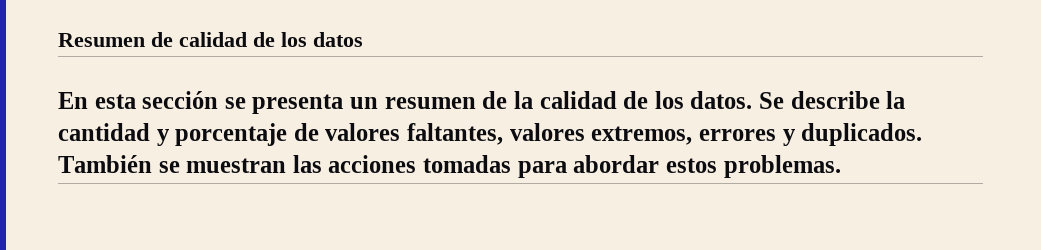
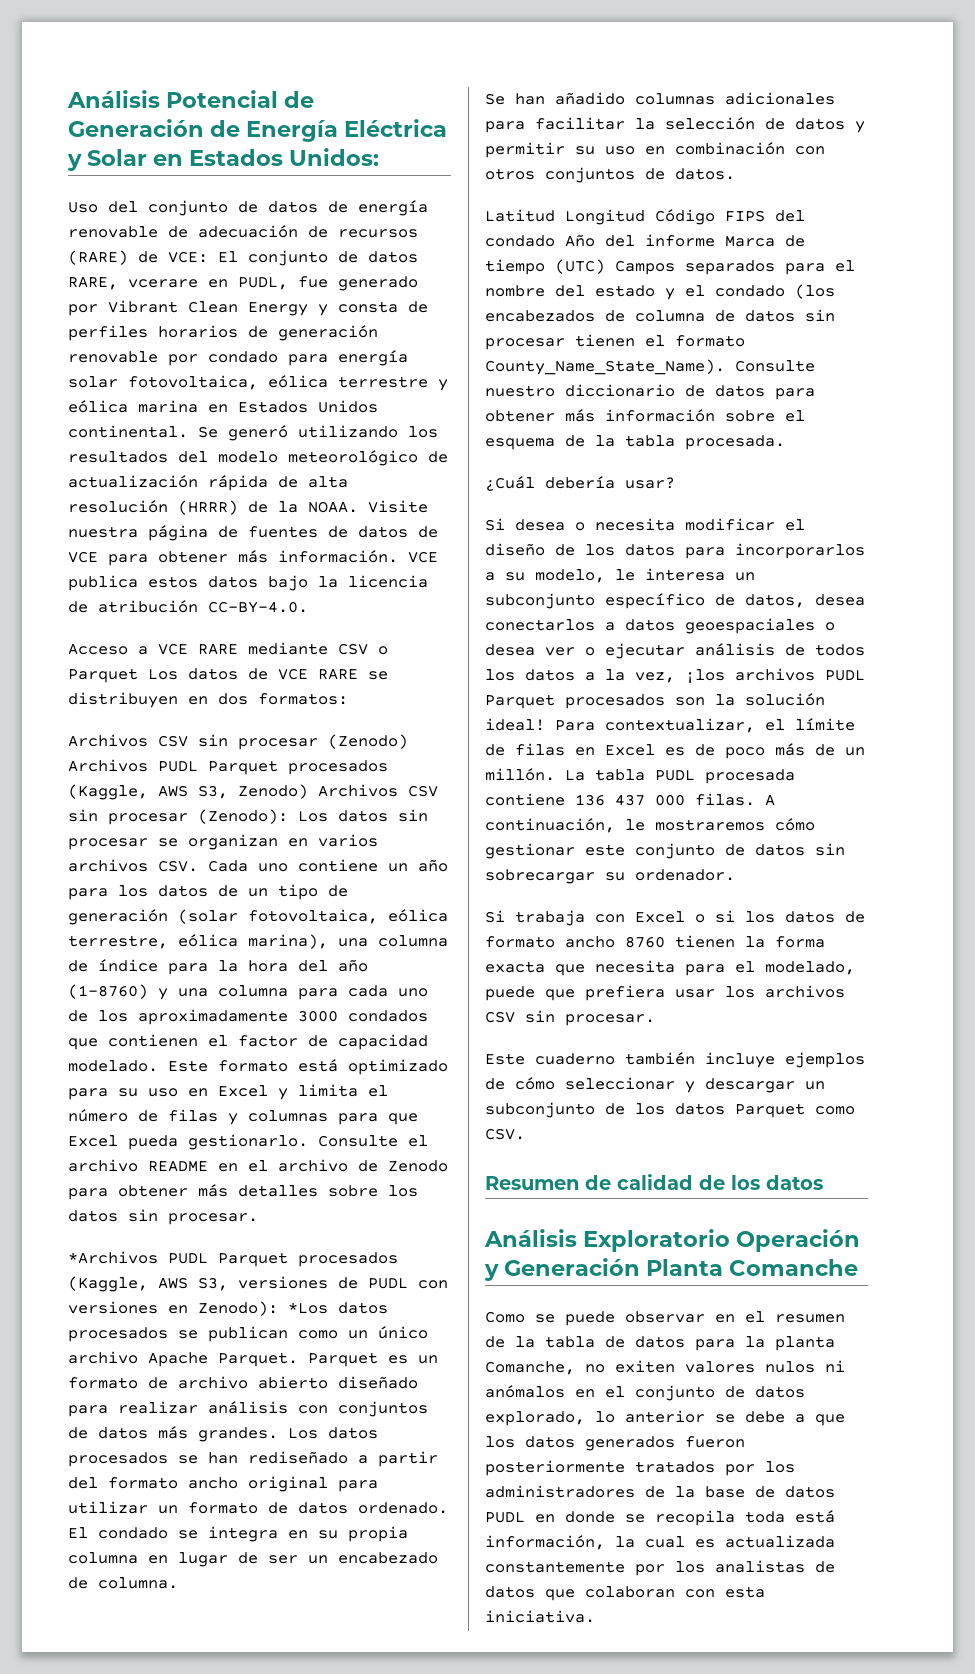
(58, 40) none -> [67,90,315,108] [68,119,448,142] [67,148,380,171] [68,200,428,216] [68,225,418,238] [68,250,418,266] [68,276,418,291] [68,300,428,316] [68,325,378,341] [68,350,408,366] [68,375,448,391] [68,400,378,413] [68,425,438,441] [68,450,448,466] [68,475,348,491] [68,500,428,515] [68,525,438,541] [68,550,438,566] [68,575,428,591] [68,600,308,613] [68,642,388,655] [68,668,388,683] [68,692,348,708] [68,734,408,750] [68,759,388,775] [68,784,438,800] [68,809,428,825] [68,834,378,850] [68,859,448,872] [68,884,348,900] [68,909,448,925] [68,934,448,949] [68,959,368,975] [68,984,428,1000] [68,1009,428,1025] [68,1034,428,1050] [68,1059,448,1075] [68,1084,388,1100] [68,1109,418,1125] [68,1134,428,1150] [68,1159,448,1172] [68,1184,418,1200] [68,1209,258,1225] [68,1251,398,1267] [68,1276,448,1292] [68,1301,388,1316] [68,1326,428,1342] [68,1351,438,1367] [68,1376,418,1389] [68,1401,428,1417] [68,1426,378,1442] [68,1451,438,1467] [68,1476,378,1492] [68,1501,448,1514] [68,1526,408,1542] [68,1552,438,1567] [68,1577,178,1589] [485,92,835,105] [485,117,865,133] [485,142,825,158] [485,167,735,183] [485,209,805,225] [485,234,805,247] [485,259,855,275] [485,284,835,300] [485,309,835,322] [485,334,745,350] [485,359,815,375] [485,384,815,400] [485,409,805,422] [485,435,785,450] [485,476,675,491] [485,518,805,531] [485,543,865,559] [485,568,755,583] [485,593,865,609] [485,618,835,634] [485,643,865,659] [485,668,865,683] [485,693,825,709] [485,718,855,733] [485,743,865,759] [485,768,795,784] [485,793,775,806] [485,818,815,833] [485,843,845,859] [485,869,735,884] [485,910,865,926] [485,935,825,948] [485,960,855,976] [485,985,845,1001] [485,1010,655,1026] [485,1052,865,1068] [485,1077,825,1093] [485,1102,855,1118] [485,1128,525,1140] Análisis Potencial de Generación de Energía Eléctrica y Solar en Estados Unidos: // Uso del conjunto de datos de energía renovable de adecuación de recursos (RARE) de VCE: El conjunto de datos RARE, vcerare en PUDL, fue generado por Vibrant Clean Energy y consta de perfiles horarios de generación renovable por condado para energía solar fotovoltaica, eólica terrestre y eólica marina en Estados Unidos continental. Se generó utilizando los resultados del modelo meteorológico de actualización rápida de alta resolución (HRRR) de la NOAA. Visite nuestra página de fuentes de datos de VCE para obtener más información. VCE publica estos datos bajo la licencia de atribución CC-BY-4.0. // Acceso a VCE RARE mediante CSV o Parquet Los datos de VCE RARE se distribuyen en dos formatos: // Archivos CSV sin procesar (Zenodo) Archivos PUDL Parquet procesados (Kaggle, AWS S3, Zenodo) Archivos CSV sin procesar (Zenodo): Los datos sin procesar se organizan en varios archivos CSV. Cada uno contiene un año para los datos de un tipo de generación (solar fotovoltaica, eólica terrestre, eólica marina), una columna de índice para la hora del año (1-8760) y una columna para cada uno de los aproximadamente 3000 condados que contienen el factor de capacidad modelado. Este formato está optimizado para su uso en Excel y limita el número de filas y columnas para que Excel pueda gestionarlo. Consulte el archivo README en el archivo de Zenodo para obtener más detalles sobre los datos sin procesar. // *Archivos PUDL Parquet procesados (Kaggle, AWS S3, versiones de PUDL con versiones en Zenodo): *Los datos procesados se publican como un único archivo Apache Parquet. Parquet es un formato de archivo abierto diseñado para realizar análisis con conjuntos de datos más grandes. Los datos procesados se han rediseñado a partir del formato ancho original para utilizar un formato de datos ordenado. El condado se integra en su propia columna en lugar de ser un encabezado de columna. // Se han añadido columnas adicionales para facilitar la selección de datos y permitir su uso en combinación con otros conjuntos de datos. // Latitud Longitud Código FIPS del condado Año del informe Marca de tiempo (UTC) Campos separados para el nombre del estado y el condado (los encabezados de columna de datos sin procesar tienen el formato County_Name_State_Name). Consulte nuestro diccionario de datos para obtener más información sobre el esquema de la tabla procesada. // ¿Cuál debería usar? // Si desea o necesita modificar el diseño de los datos para incorporarlos a su modelo, le interesa un subconjunto específico de datos, desea conectarlos a datos geoespaciales o desea ver o ejecutar análisis de todos los datos a la vez, ¡los archivos PUDL Parquet procesados son la solución ideal! Para contextualizar, el límite de filas en Excel es de poco más de un millón. La tabla PUDL procesada contiene 136 437 000 filas. A continuación, le mostraremos cómo gestionar este conjunto de datos sin sobrecargar su ordenador. // Si trabaja con Excel o si los datos de formato ancho 8760 tienen la forma exacta que necesita para el modelado, puede que prefiera usar los archivos CSV sin procesar. // Este cuaderno también incluye ejemplos de cómo seleccionar y descargar un subconjunto de los datos Parquet como CSV. //
[58,91,906,114] [58,123,923,146] [58,155,841,178] En esta sección se presenta un resumen de la calidad de los datos. Se describe la cantidad y porcentaje de valores faltantes, valores extremos, errores y duplicados. También se muestran las acciones tomadas para abordar estos problemas. -> [484,1229,861,1252] [484,1258,859,1281] [485,1311,845,1326] [485,1336,835,1351] [485,1360,845,1375] [485,1385,805,1401] [485,1410,845,1426] [485,1436,745,1451] [485,1460,795,1476] [485,1485,835,1498] [485,1510,835,1526] [485,1535,835,1550] [485,1560,835,1576] [485,1586,765,1601] [485,1610,595,1623] Análisis Exploratorio Operación y Generación Planta Comanche // Como se puede observar en el resumen de la tabla de datos para la planta Comanche, no exiten valores nulos ni anómalos en el conjunto de datos explorado, lo anterior se debe a que los datos generados fueron posteriormente tratados por los administradores de la base de datos PUDL en donde se recopila toda está información, la cual es actualizada constantemente por los analistas de datos que colaboran con esta iniciativa.

